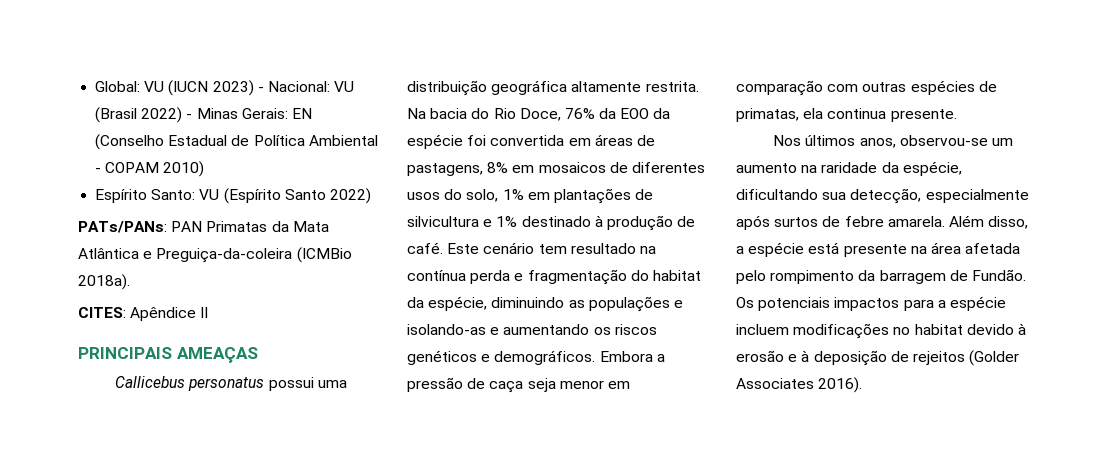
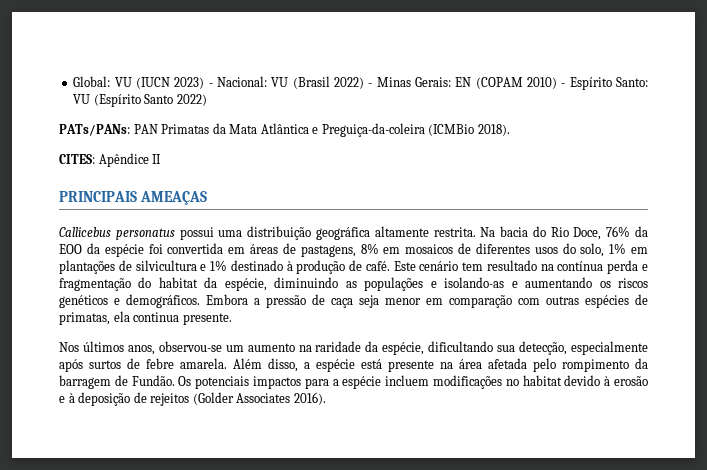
[95,134,378,150] [95,161,205,177] (Conselho Estadual de Política Ambiental - COPAM 2010) // -> [475,77,566,89] (COPAM 2010) -
[78,274,130,290] 2018a). -> [477,124,510,136] 2018).

